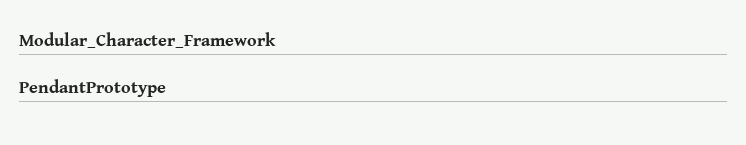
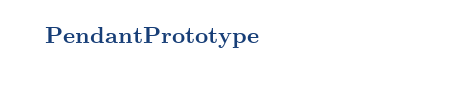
[19,32,276,48] Modular_Character_Framework // -> (45, 37) none

